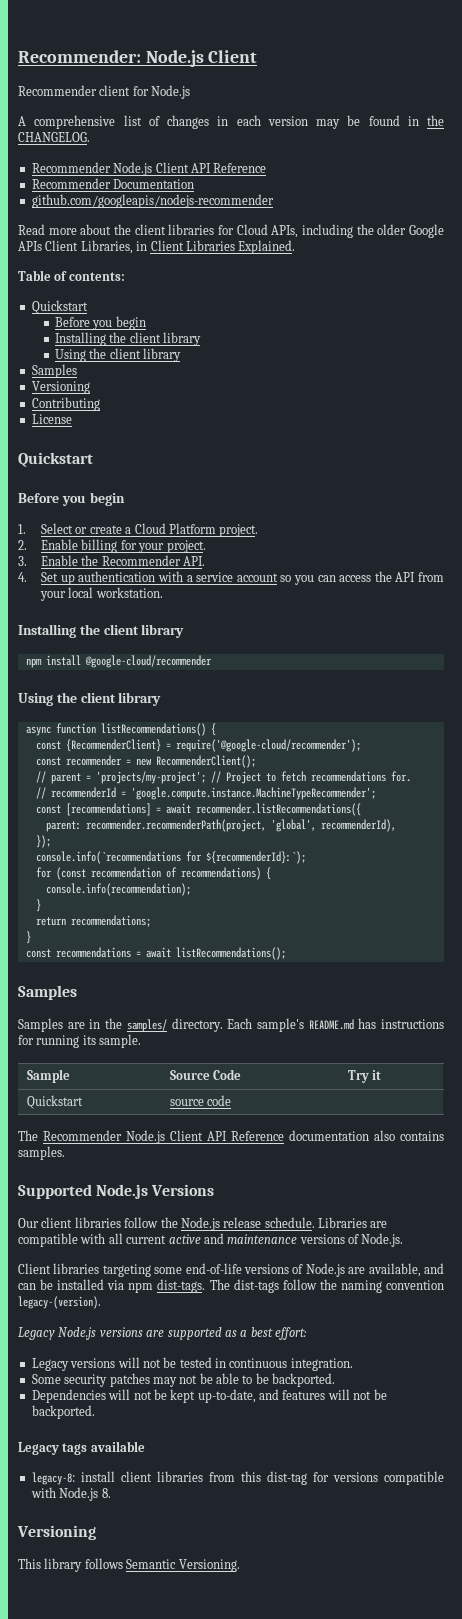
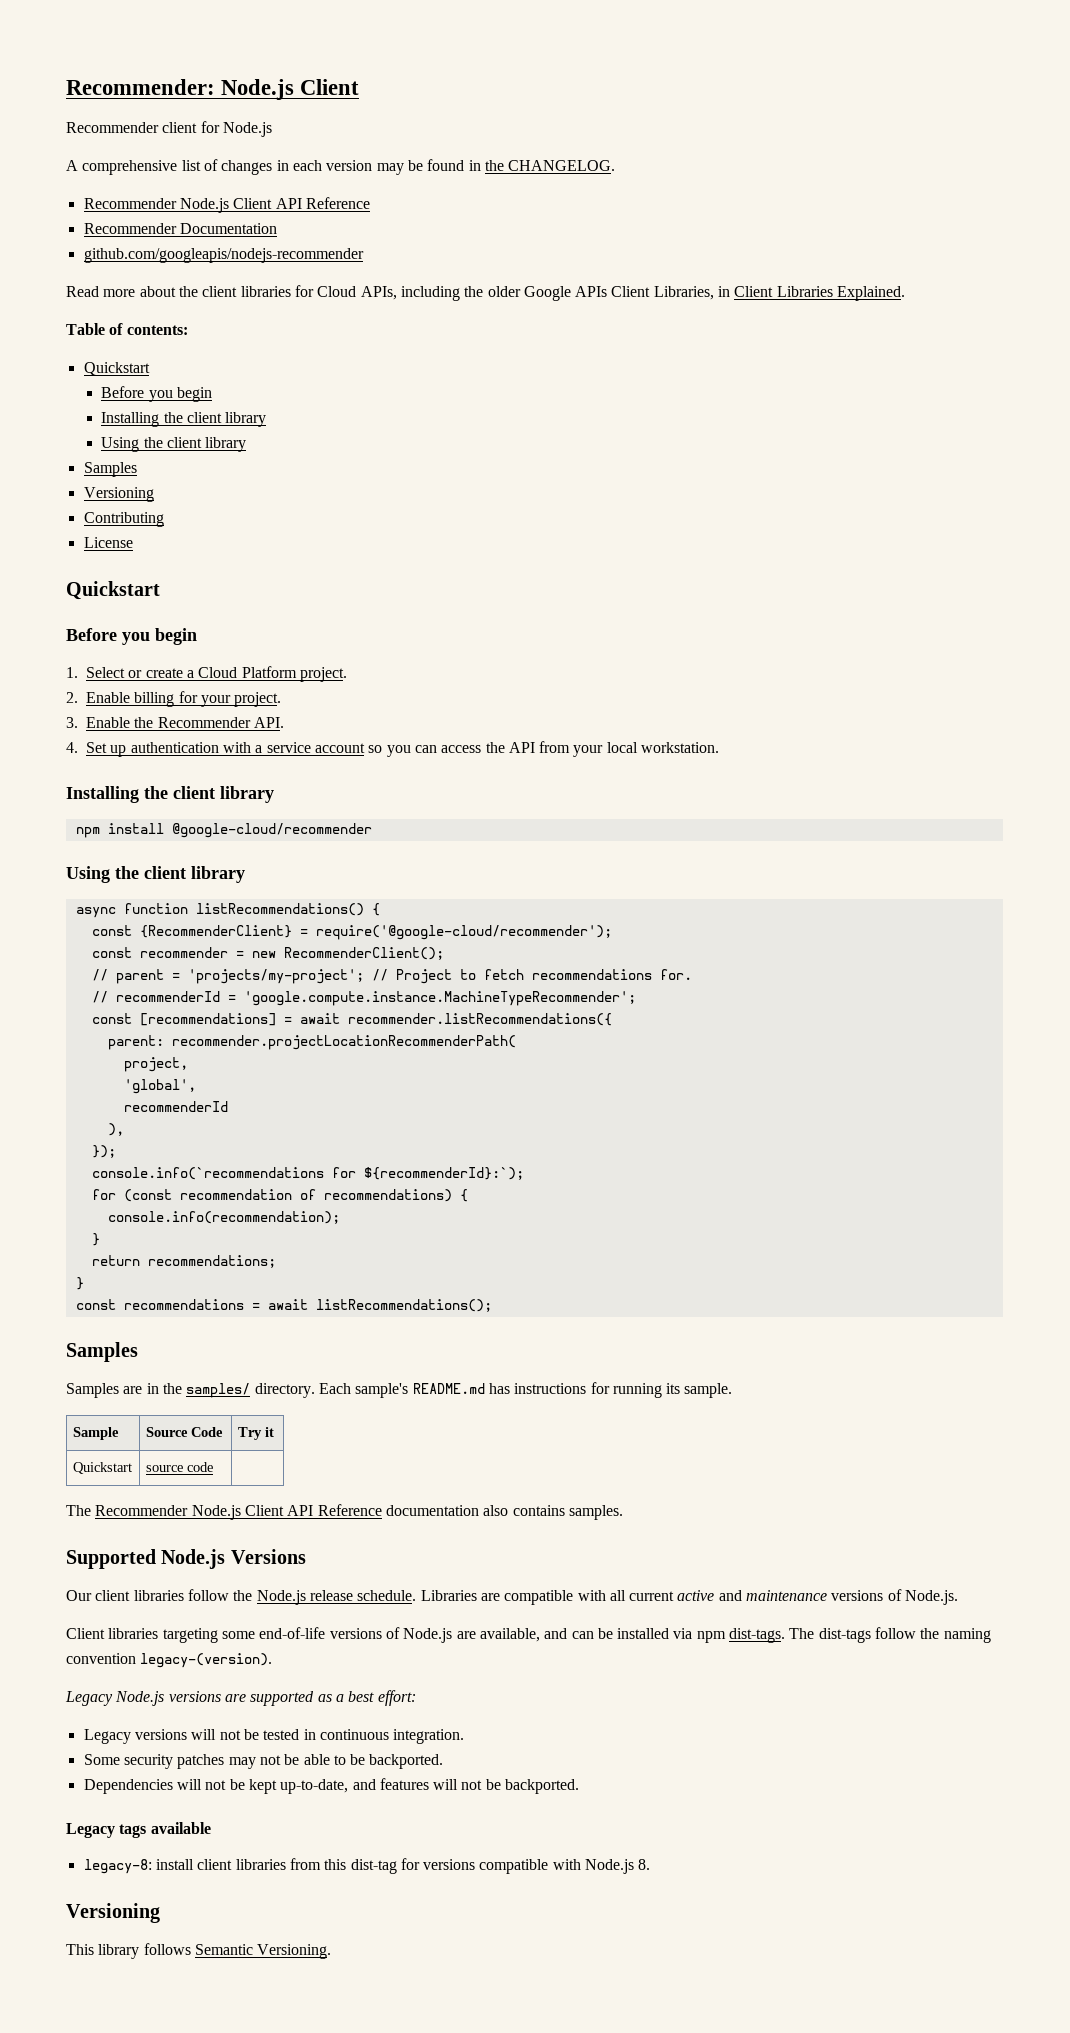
[85,819,266,832] recommender.recommenderPath(project, -> [171,1035,516,1050] [123,1057,188,1072] recommender.projectLocationRecommenderPath( // project, //
[320,819,396,832] recommenderId), -> [123,1101,228,1112] [107,1123,124,1136] // recommenderId // ),

